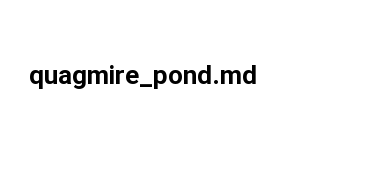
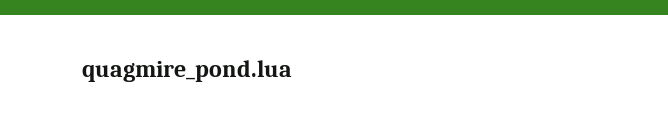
[29,65,257,89] quagmire_pond.md -> [82,60,292,82] quagmire_pond.lua

